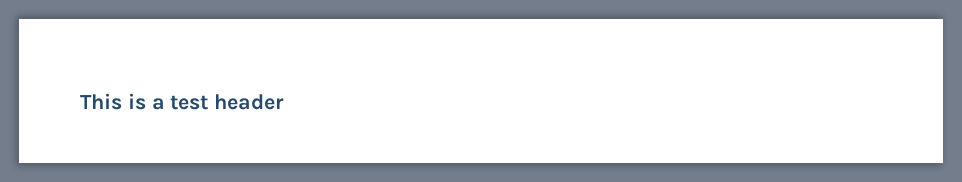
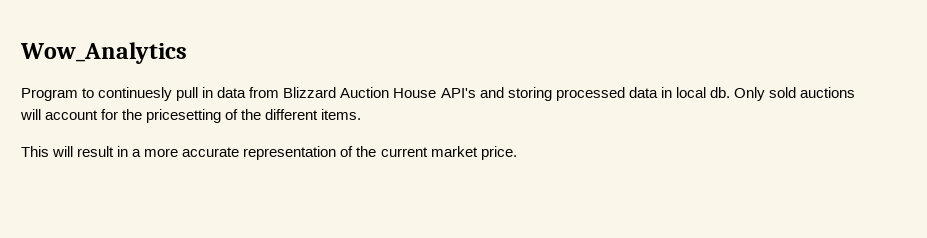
[80,93,285,110] This is a test header -> [20,42,187,64] [21,87,855,101] [20,109,362,123] [21,146,517,160] Wow_Analytics // Program to continuesly pull in data from Blizzard Auction House API's and storing processed data in local db. Only sold auctions will account for the pricesetting of the different items. // This will result in a more accurate representation of the current market price.

